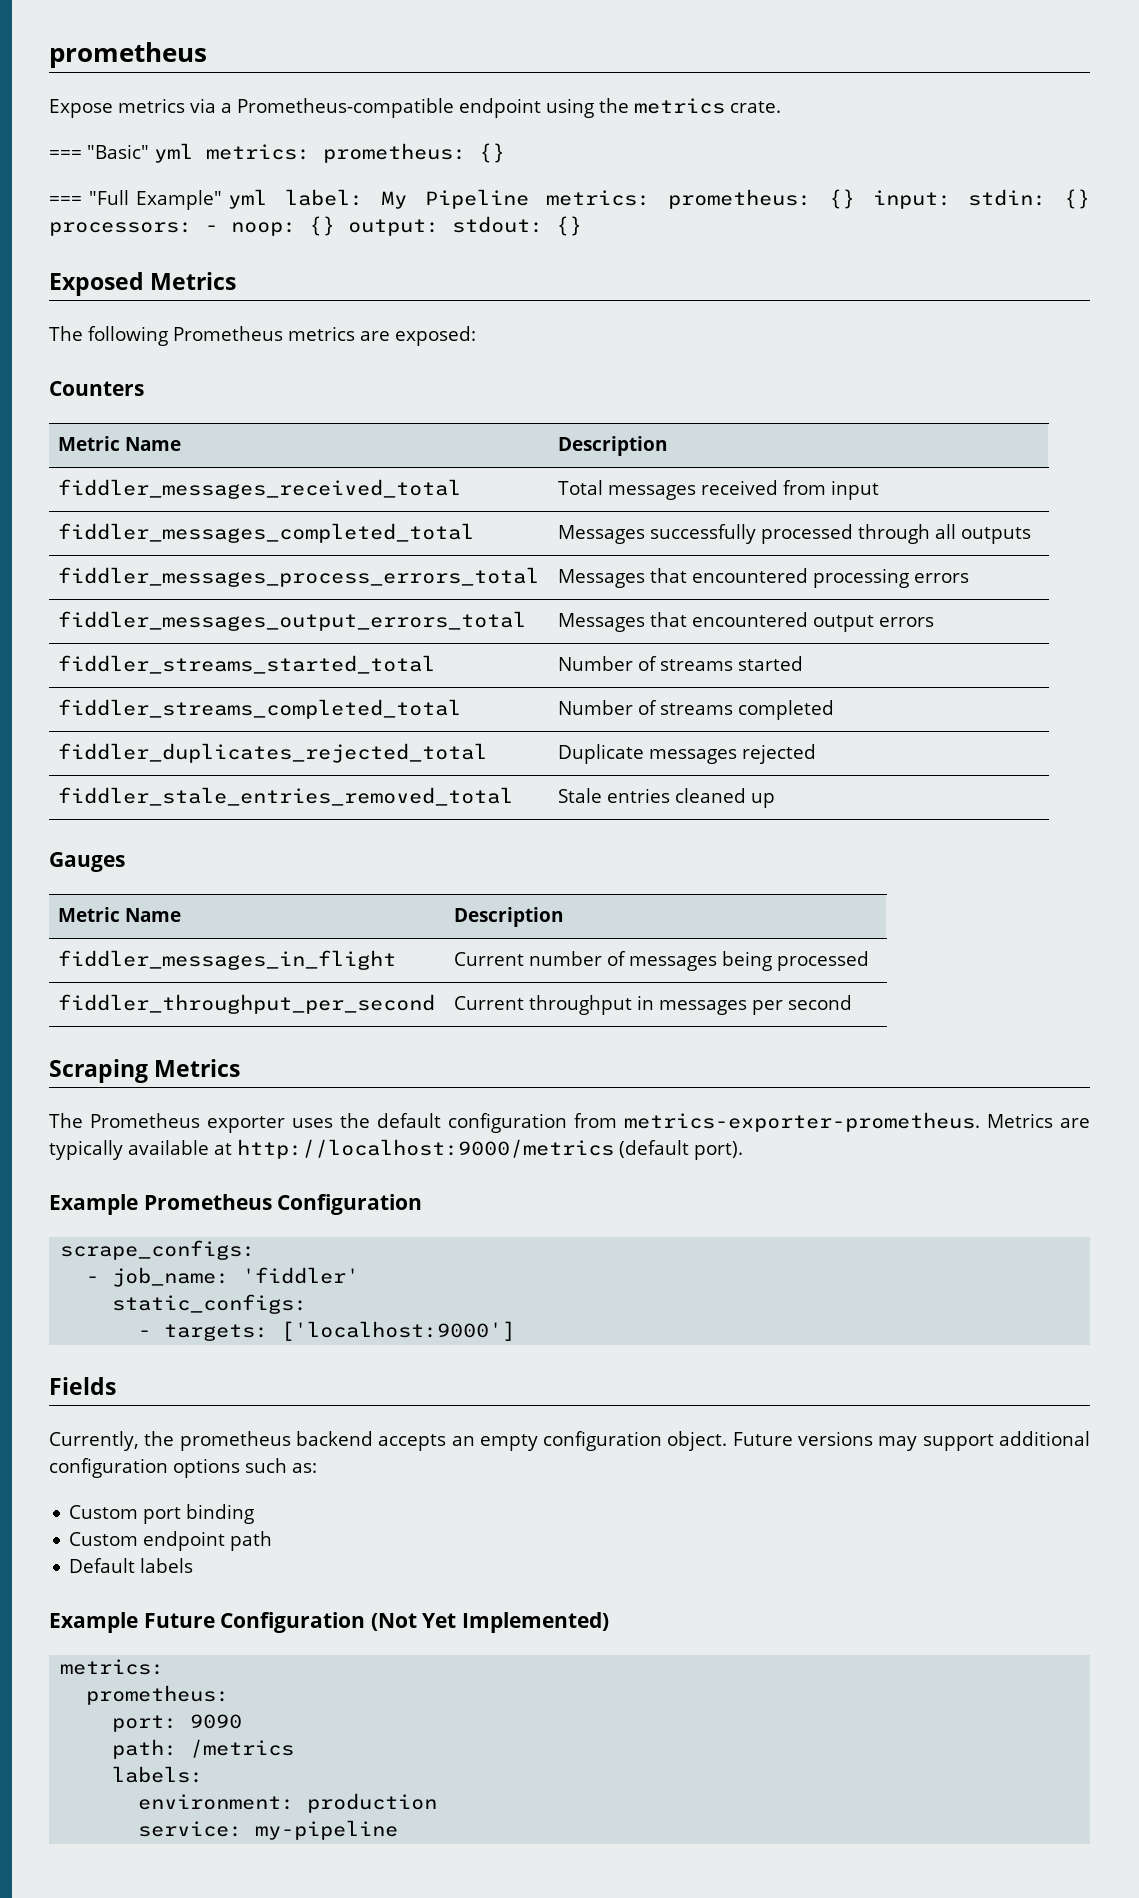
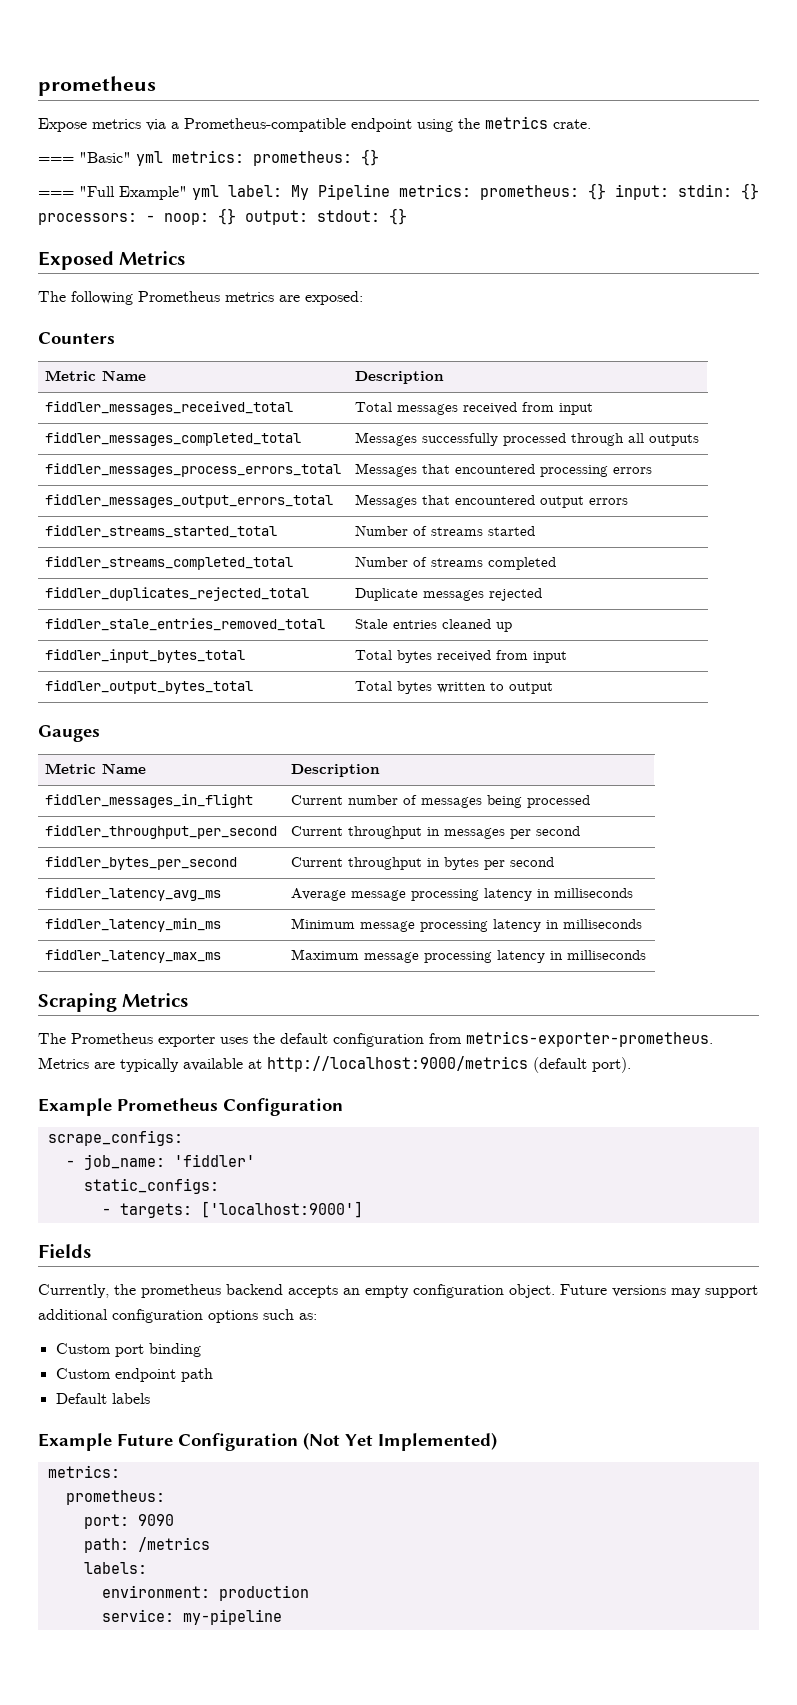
(776, 800) none -> [44,649,245,663] [354,650,567,663] [44,680,253,694] [354,681,553,694] // fiddler_input_bytes_total | Total bytes received from input // fiddler_output_bytes_total | Total bytes written to output
(853, 1002) none -> [44,856,237,870] [290,857,554,870] [44,887,221,901] [290,888,633,901] [44,918,221,932] [290,918,642,932] [44,949,221,963] [290,949,646,963] // fiddler_bytes_per_second | Current throughput in bytes per second // fiddler_latency_avg_ms | Average message processing latency in milliseconds // fiddler_latency_min_ms | Minimum message processing latency in milliseconds // fiddler_latency_max_ms | Maximum message processing latency in milliseconds

